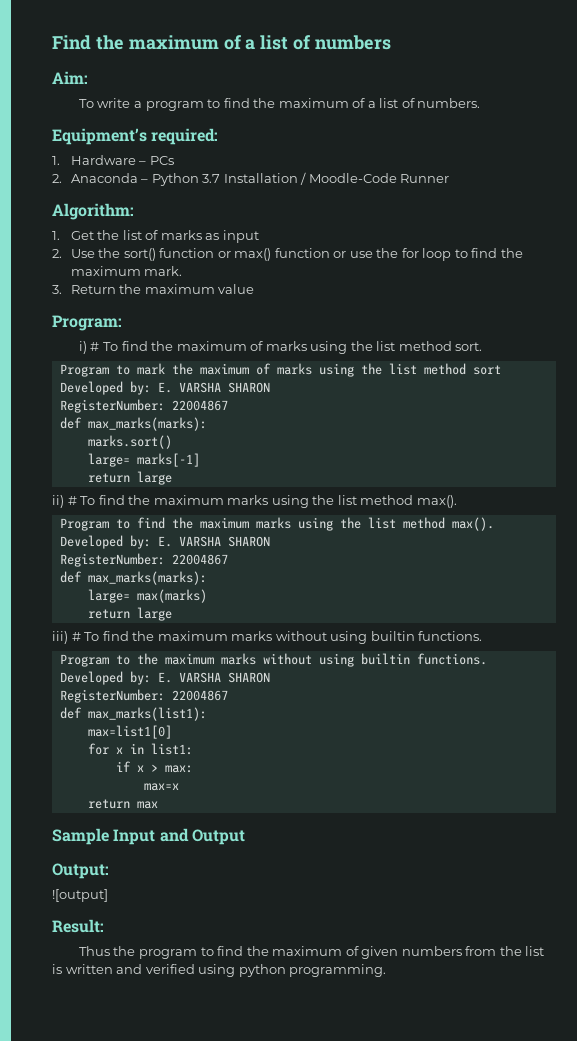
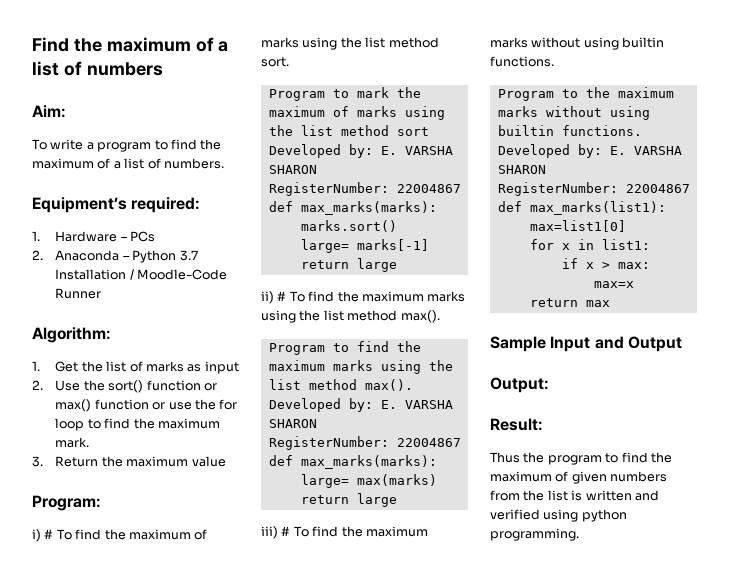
[52,889,108,902] // ![output] -> (549, 385) none

